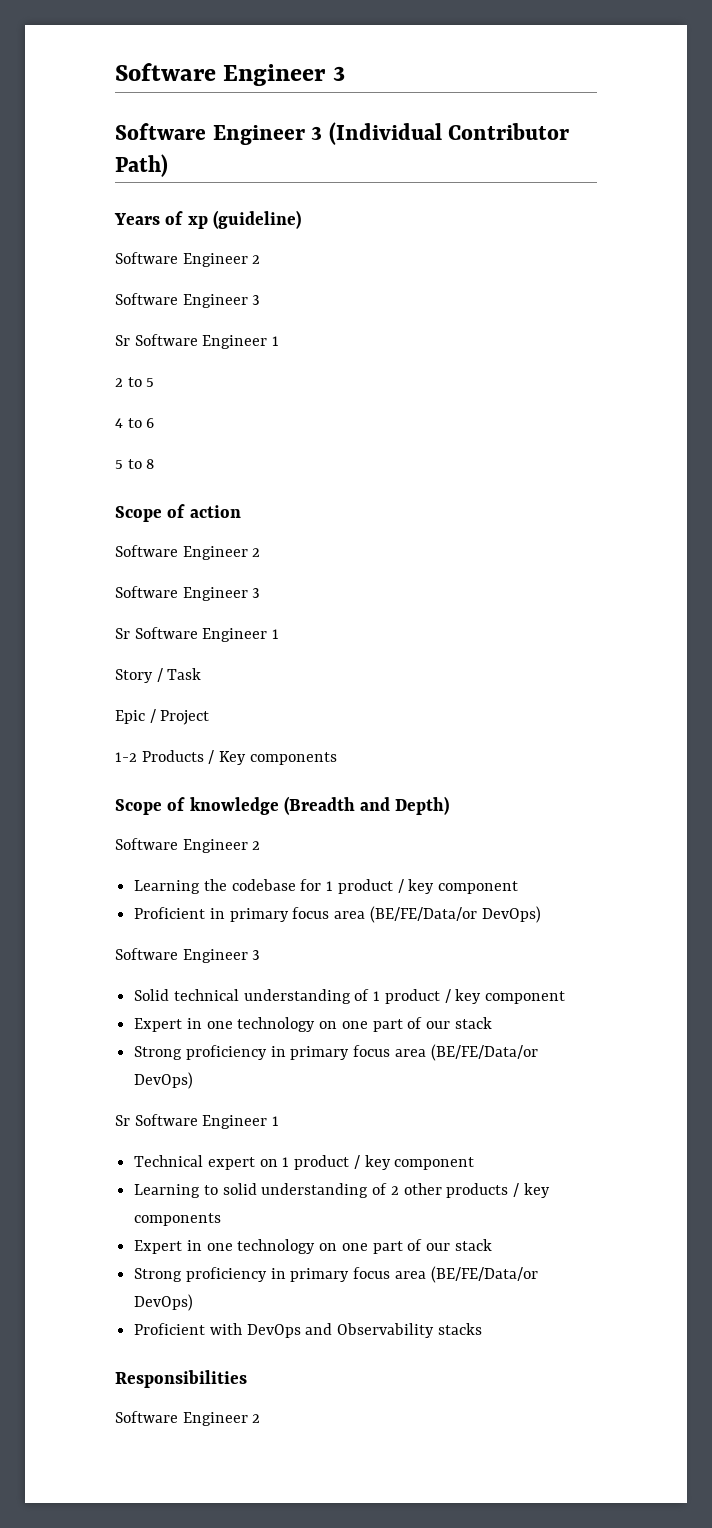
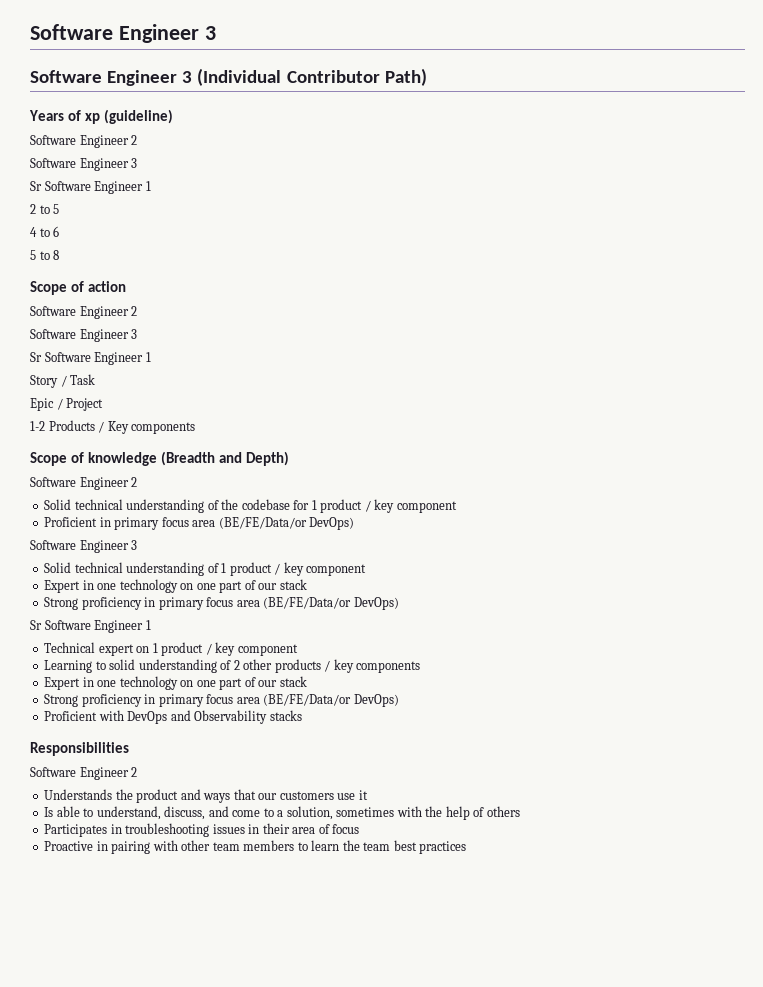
[134,880,201,894] Learning -> [44,499,219,513] Solid technical understanding of
(261, 1418) none -> [44,789,368,803] [44,806,520,820] [44,823,360,837] [44,840,467,854] // Understands the product and ways that our customers use it // Is able to understand, discuss, and come to a solution, sometimes with the help of others // Participates in troubleshooting issues in their area of focus // Proactive in pairing with other team members to learn the team best practices

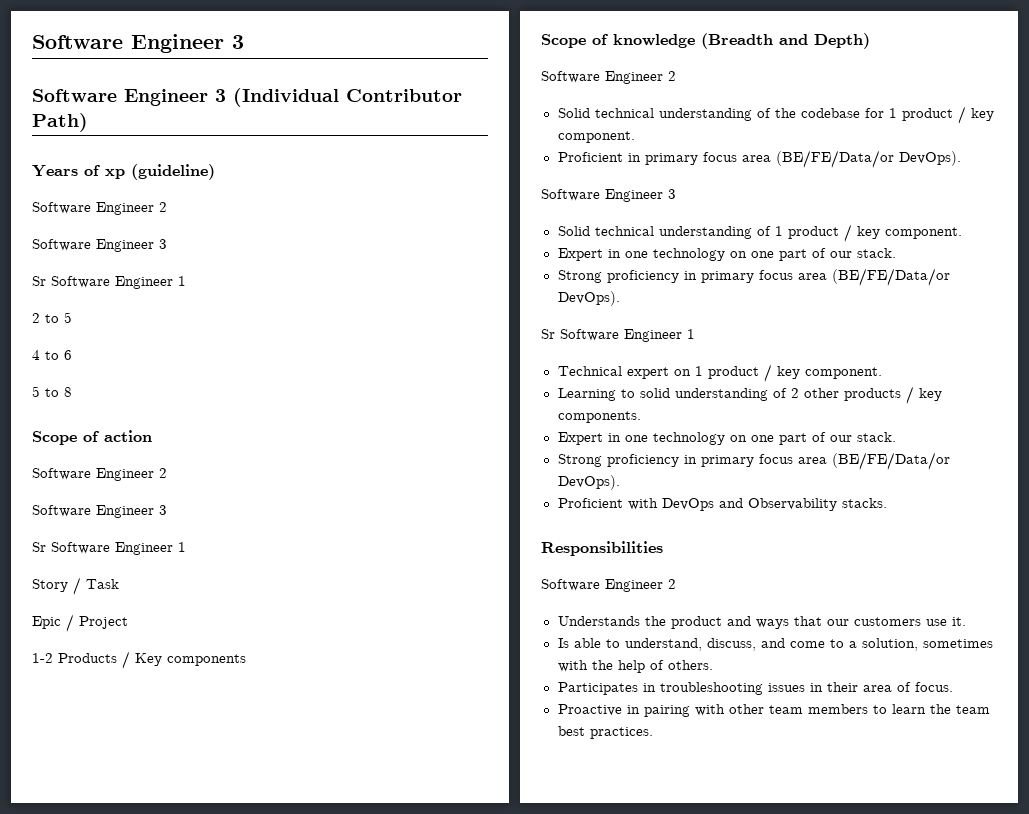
[396,501,457,513] component -> [557,131,635,143] component.
[309,517,355,530] DevOps) -> [898,151,961,166] DevOps).
[306,564,367,576] [44,579,307,593] [44,597,399,610] component // Expert in one technology on one part of our stack // Strong proficiency in primary focus area (BE/FE/Data/or DevOps) -> [884,227,962,239] [557,248,896,261] [557,268,950,286] [557,291,620,306] component. // Expert in one technology on one part of our stack. // Strong proficiency in primary focus area (BE/FE/Data/or DevOps).
[237,644,298,656] component -> [804,367,882,379] component.
[356,661,421,673] [44,676,307,690] [44,694,399,707] components // Expert in one technology on one part of our stack // Strong proficiency in primary focus area (BE/FE/Data/or DevOps) -> [557,411,641,423] [557,432,896,445] [557,452,950,470] [557,475,620,490] components. // Expert in one technology on one part of our stack. // Strong proficiency in primary focus area (BE/FE/Data/or DevOps).
[269,710,302,721] stacks -> [841,498,887,508] stacks.
[358,790,368,800] it -> [951,617,966,626] it.
[486,806,520,817] others -> [667,660,713,670] others.
[332,824,360,834] focus -> [914,682,953,692] focus.
[419,841,467,854] practices -> [589,727,653,739] practices.

